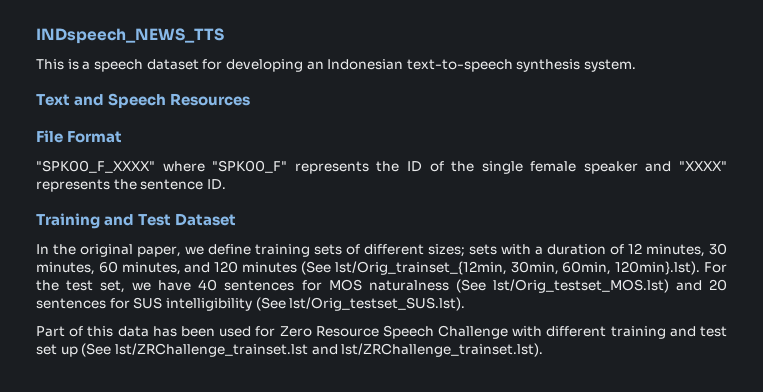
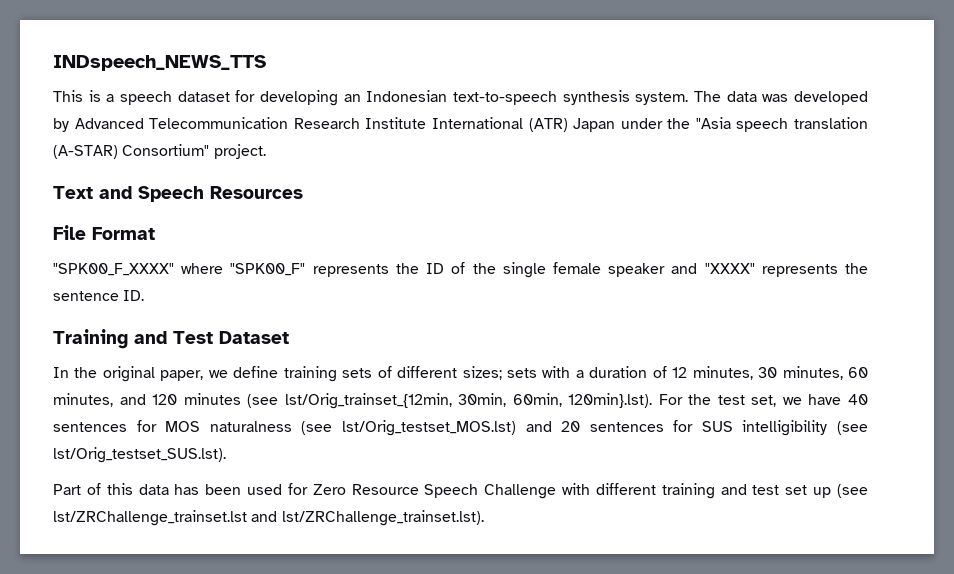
(637, 65) none -> [694,91,868,105] [53,117,869,132] [53,144,266,159] The data was developed by Advanced Telecommunication Research Institute International (ATR) Japan under the "Asia speech translation (A-STAR) Consortium" project.
[300,261,331,275] (See -> [247,394,279,408] (see
[455,279,486,293] (See -> [301,421,333,435] (see
[255,297,286,311] (See -> [837,421,869,435] (see
[81,343,112,357] (See -> [837,484,869,498] (see

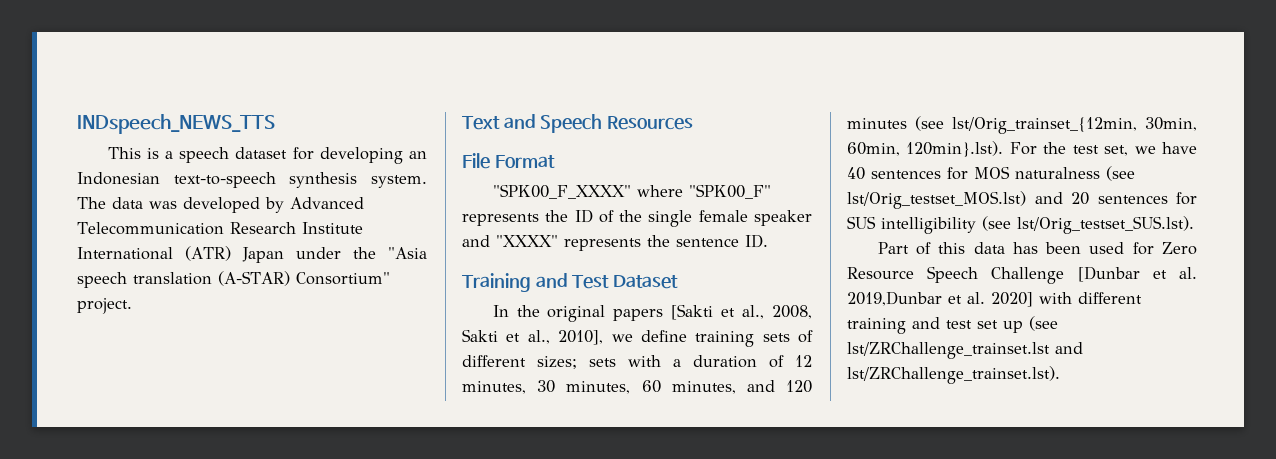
[160,370,204,381] paper, -> [613,304,812,321] [462,329,604,345] papers [Sakti et al., 2008, Sakti et al., 2010],
(557, 491) none -> [1077,266,1197,282] [847,291,1033,307] [Dunbar et al. 2019,Dunbar et al. 2020]

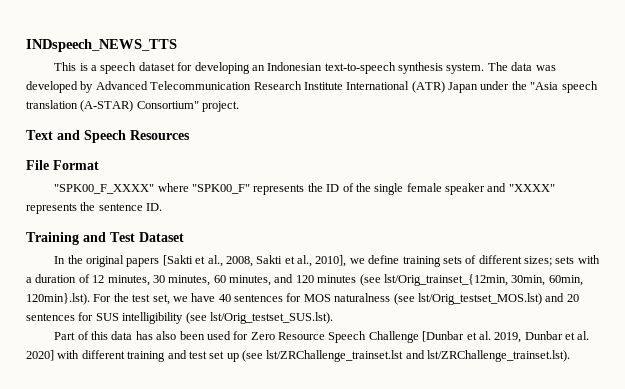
(1038, 248) none -> [156,331,177,340] also
[847,291,942,306] 2019,Dunbar -> [494,331,563,343] 2019, Dunbar

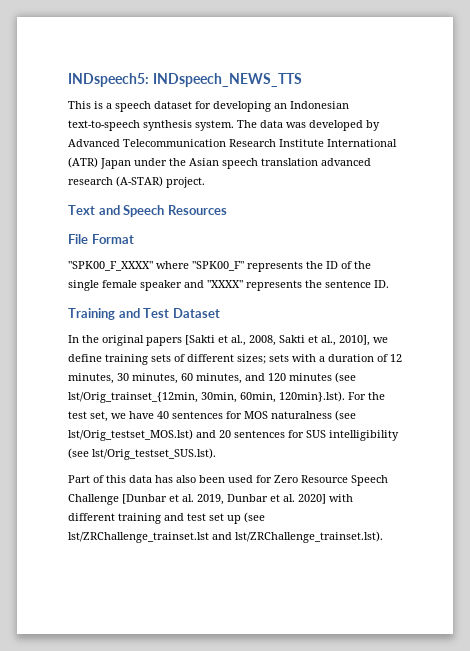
(26, 45) none -> [68,73,149,87] INDspeech5:
[530,82,559,90] "Asia -> [189,158,219,166] Asian
[80,100,199,112] (A-STAR) Consortium" -> [321,158,371,166] [68,176,163,187] advanced research (A-STAR)

